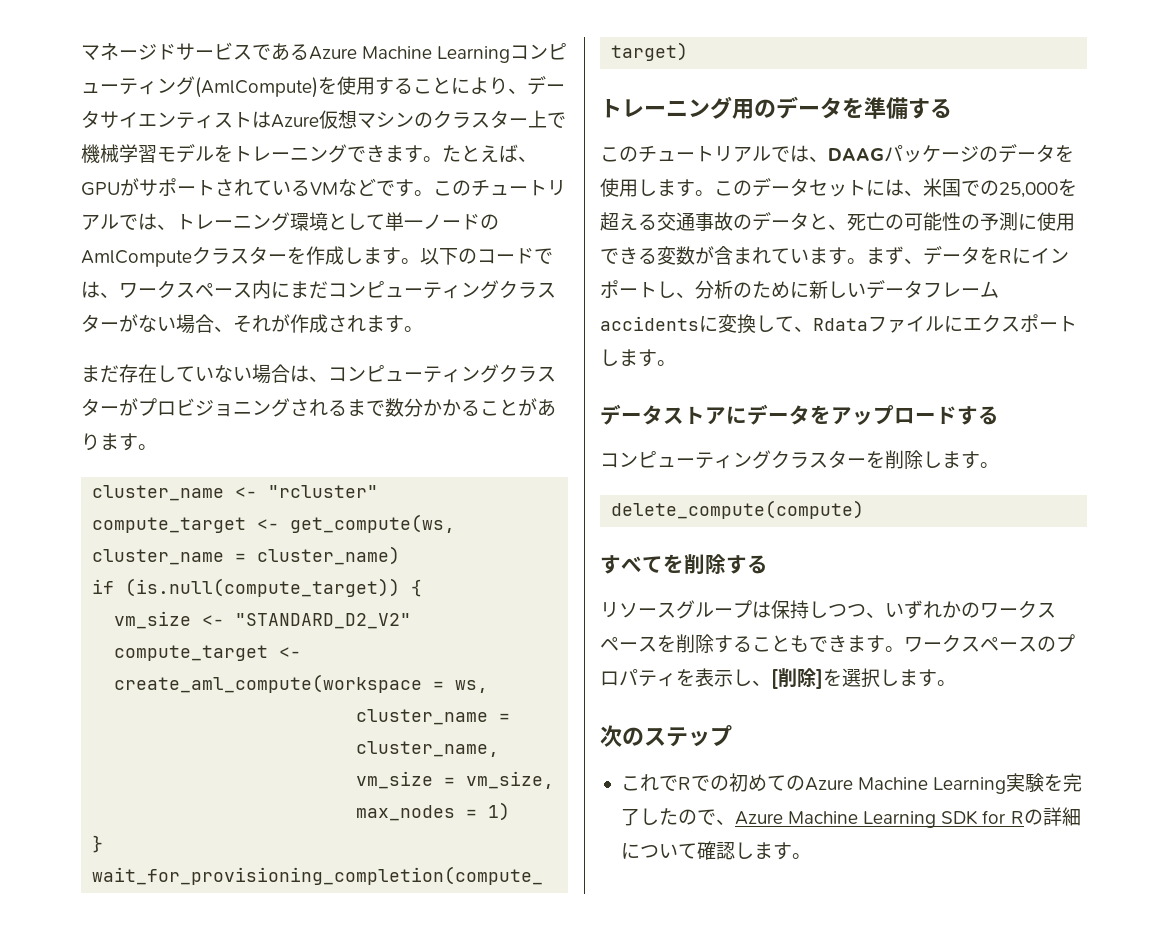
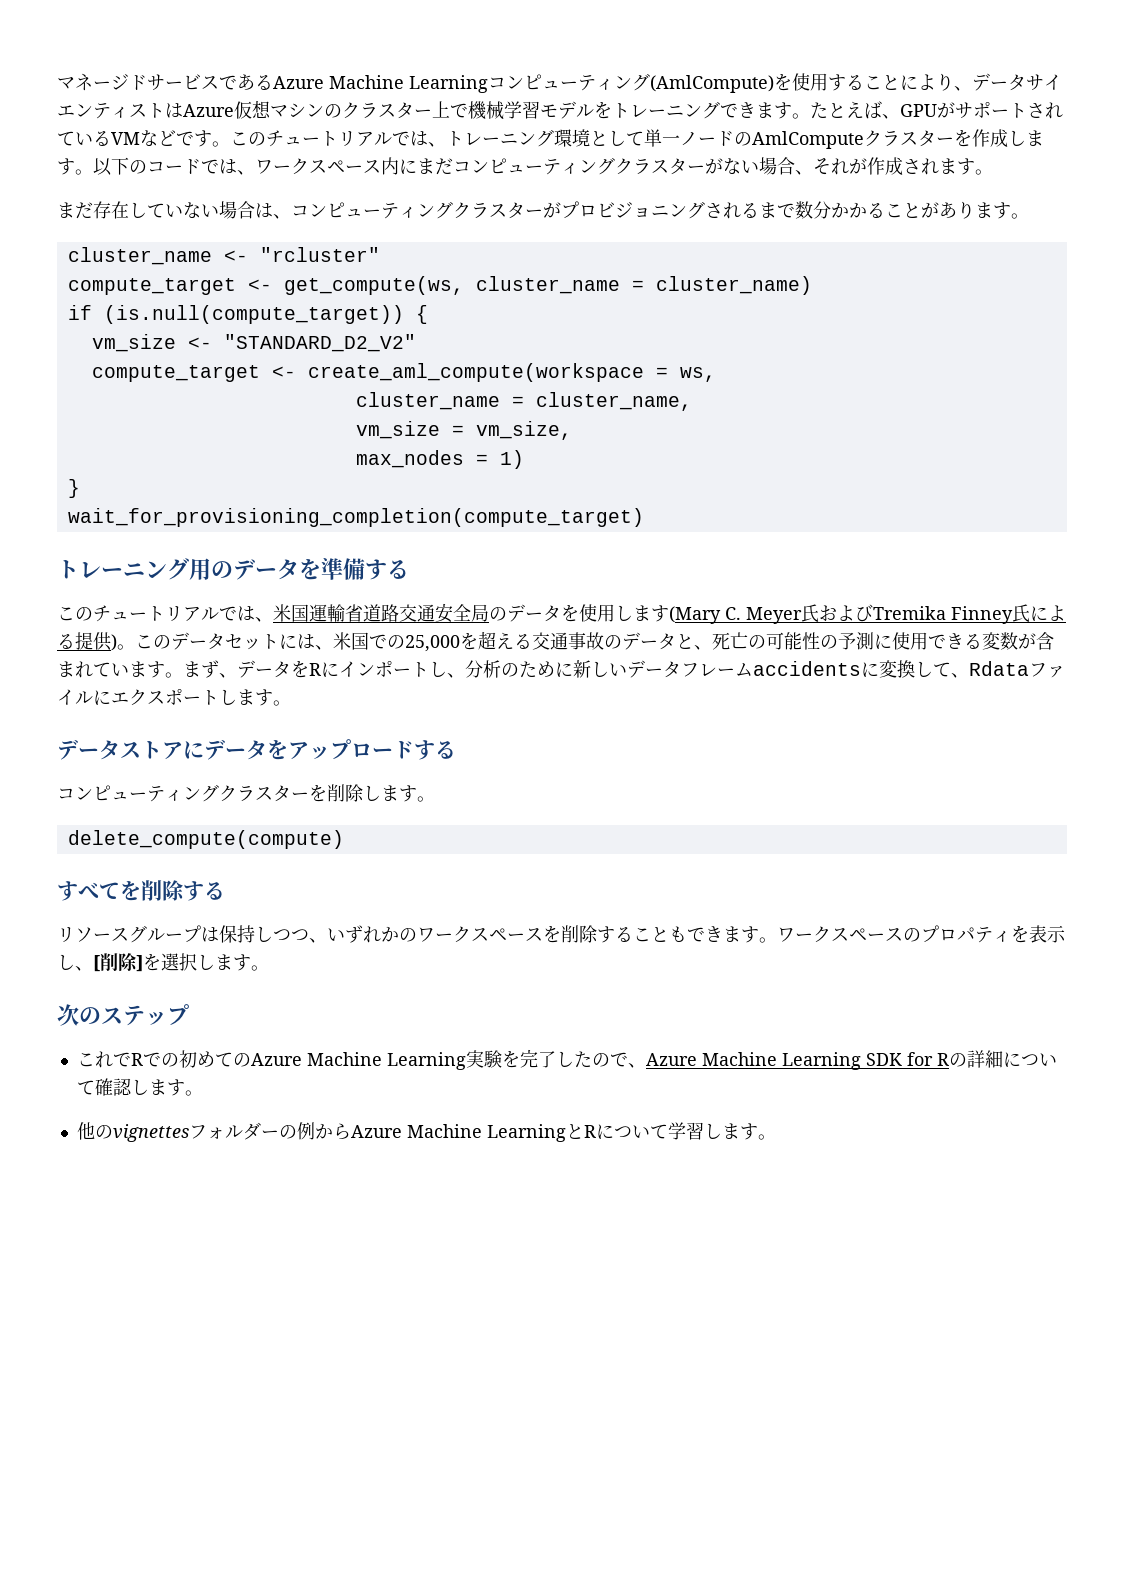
[828,145,979,163] DAAGパッケージ -> [273,603,489,623] 米国運輸省道路交通安全局
(695, 188) none -> [669,604,1066,624] [57,632,117,651] (Mary C. Meyer氏およびTremika Finney氏による提供)
(811, 856) none -> [76,1122,776,1142] // 他のvignettesフォルダーの例からAzure Machine LearningとRについて学習します。

